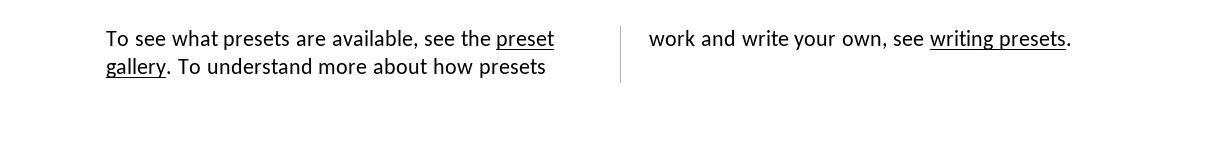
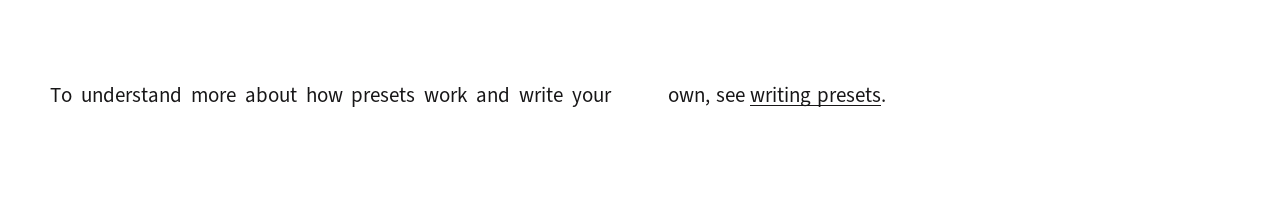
[106,30,555,50] [106,58,201,78] To see what presets are available, see the preset gallery. To -> [50,88,72,102] To

